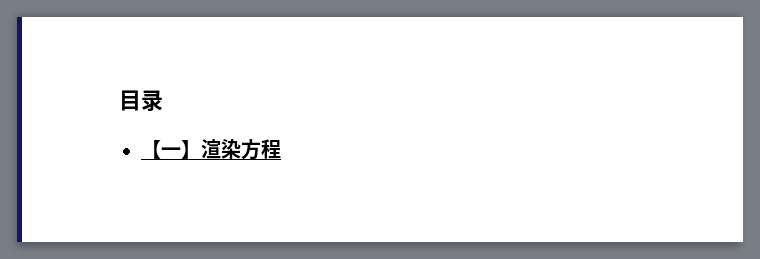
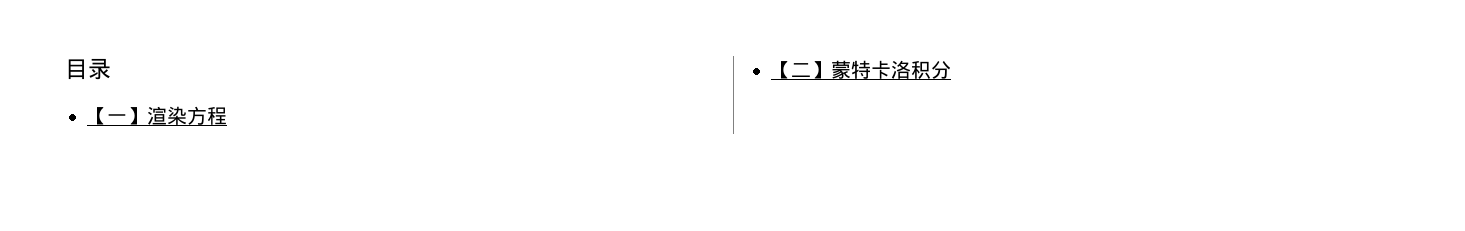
(281, 149) none -> [771,60,951,79] // 【二】蒙特卡洛积分

